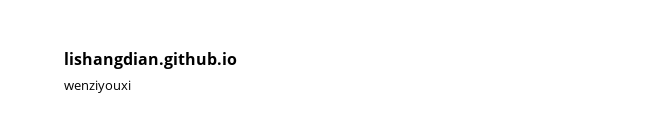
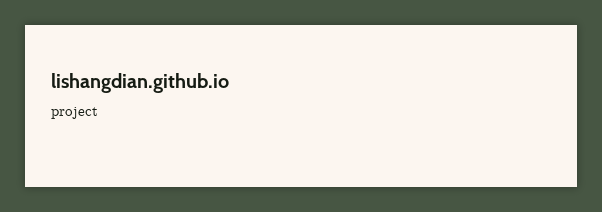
[64,80,131,93] wenziyouxi -> [51,107,98,119] project

